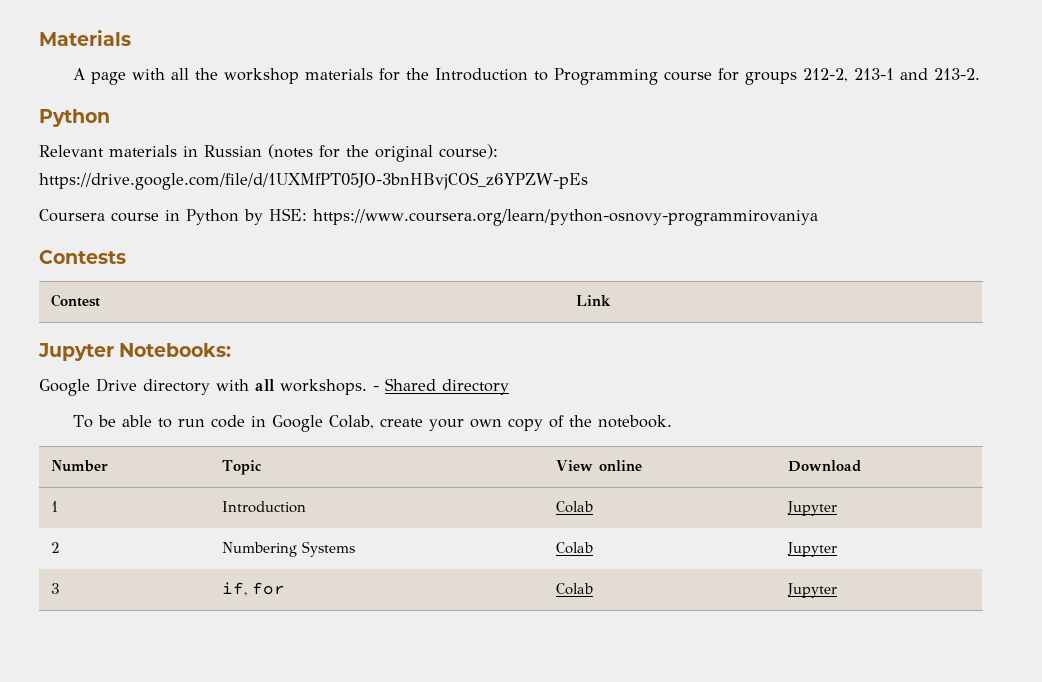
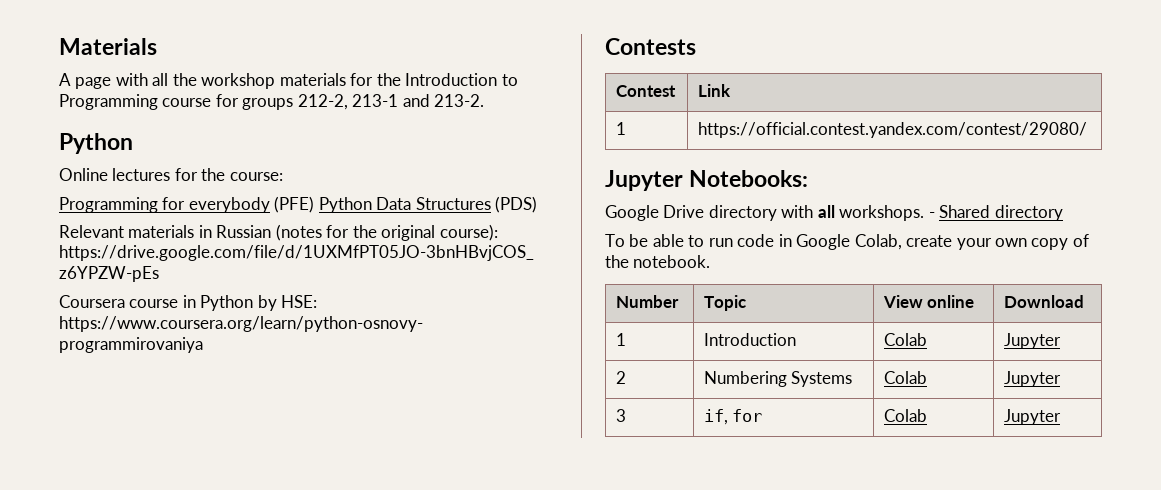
(110, 118) none -> [59,168,283,181] [59,196,538,213] // Online lectures for the course: // Programming for everybody (PFE) Python Data Structures (PDS)
(611, 300) none -> [615,122,626,135] [697,122,1087,138] // 1 | https://official.contest.yandex.com/contest/29080/

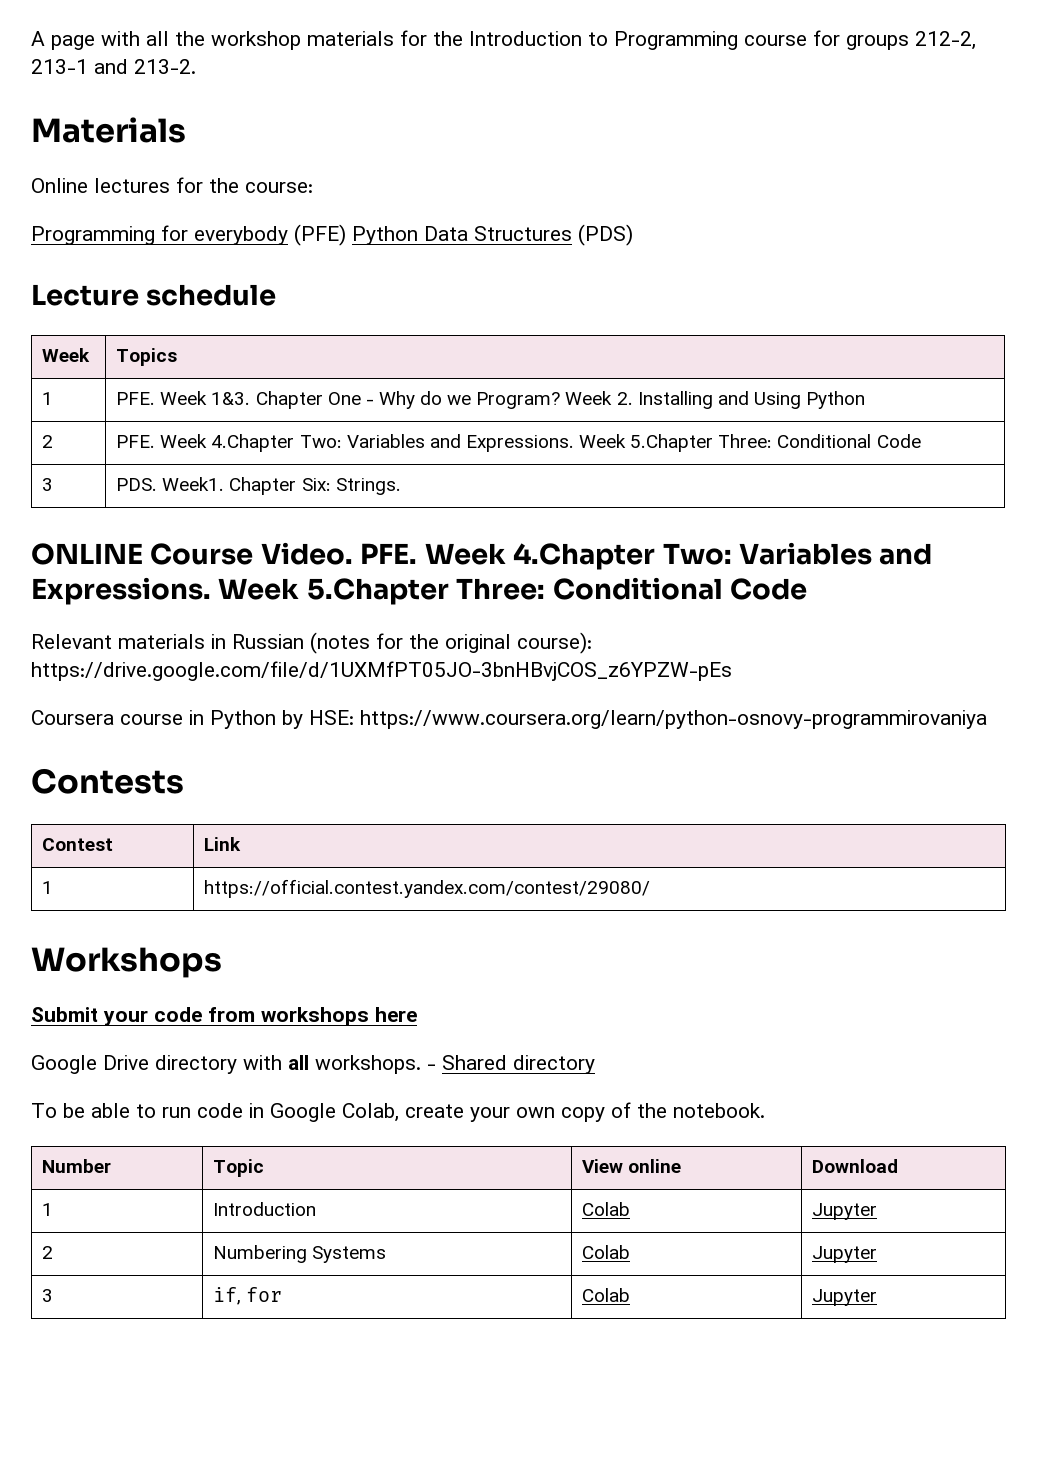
[59,38,157,55] Materials // -> (31, 38) none
[59,133,133,154] Python -> [31,117,186,143] Materials
(538, 204) none -> [31,284,277,306] [42,348,91,362] [116,348,178,366] [42,392,54,405] [116,391,866,409] [42,435,54,448] [116,434,921,452] [42,478,54,491] [116,477,401,495] [31,542,933,570] [31,577,808,605] // Lecture schedule // Week | Topics // 1 | PFE. Week 1&3. Chapter One - Why do we Program? Week 2. Installing and Using Python // 2 | PFE. Week 4.Chapter Two: Variables and Expressions. Week 5.Chapter Three: Conditional Code // 3 | PDS. Week1. Chapter Six: Strings. // ONLINE Course Video. PFE. Week 4.Chapter Two: Variables and Expressions. Week 5.Chapter Three: Conditional Code
[605,170,809,191] Jupyter Notebooks: -> [31,947,222,978] [31,1007,417,1026] Workshops // Submit your code from workshops here

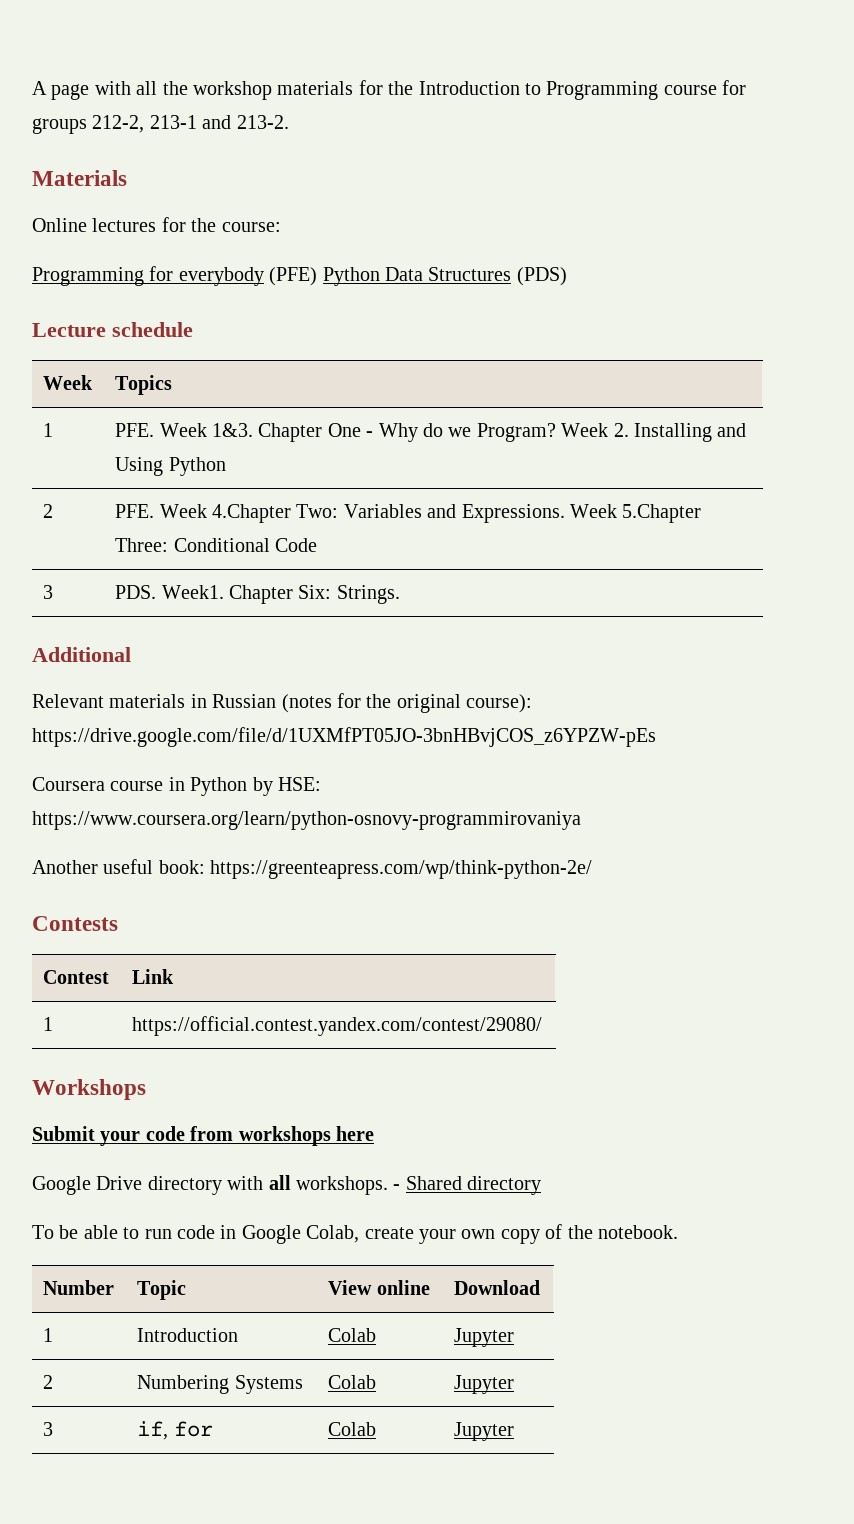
[31,542,933,570] [31,577,808,605] ONLINE Course Video. PFE. Week 4.Chapter Two: Variables and Expressions. Week 5.Chapter Three: Conditional Code -> [32,647,131,662] Additional
(987, 719) none -> [32,859,593,879] // Another useful book: https://greenteapress.com/wp/think-python-2e/

